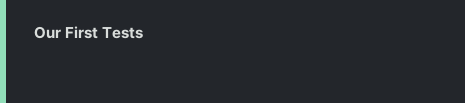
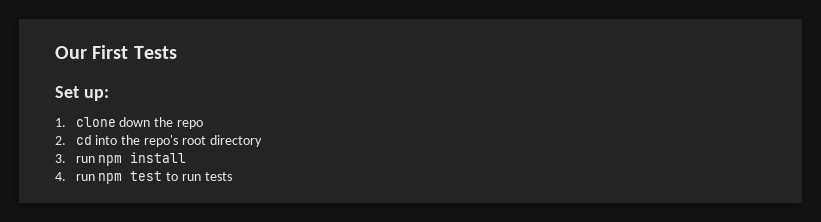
(144, 33) none -> [55,86,109,101] [55,117,203,129] [55,135,262,147] [55,152,187,166] [55,171,232,184] // Set up: // 1. clone down the repo // 2. cd into the repo's root directory // 3. run npm install // 4. run npm test to run tests

